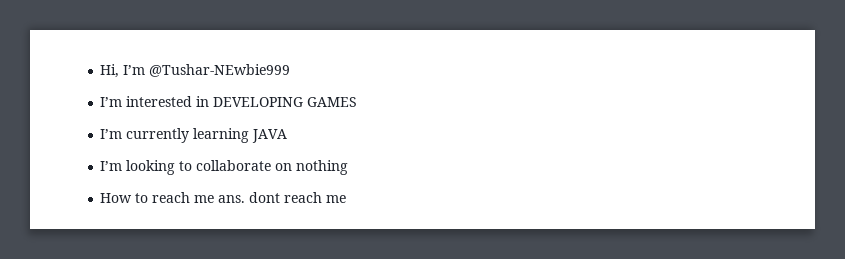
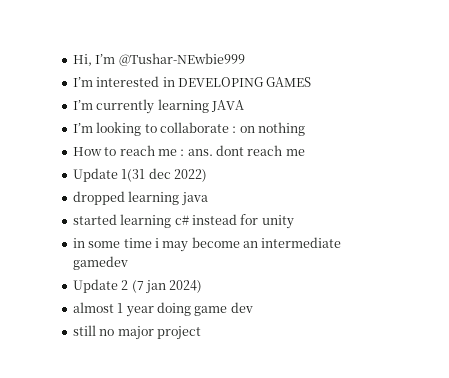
(272, 165) none -> [232,126,237,133] :
(215, 199) none -> [180,149,185,156] :
(347, 199) none -> [72,168,207,182] [72,191,208,206] [72,214,294,229] [72,237,342,252] [72,256,128,270] [72,279,203,294] [72,302,253,317] [72,325,201,340] // Update 1(31 dec 2022) // dropped learning java // started learning c# instead for unity // in some time i may become an intermediate gamedev // Update 2 (7 jan 2024) // almost 1 year doing game dev // still no major project

